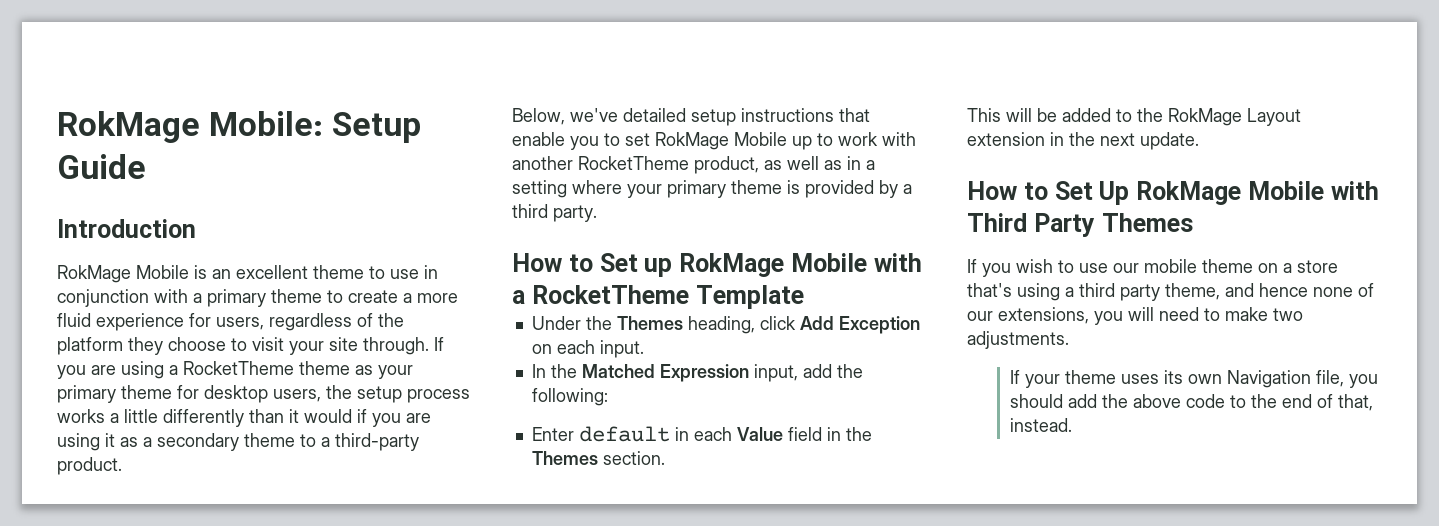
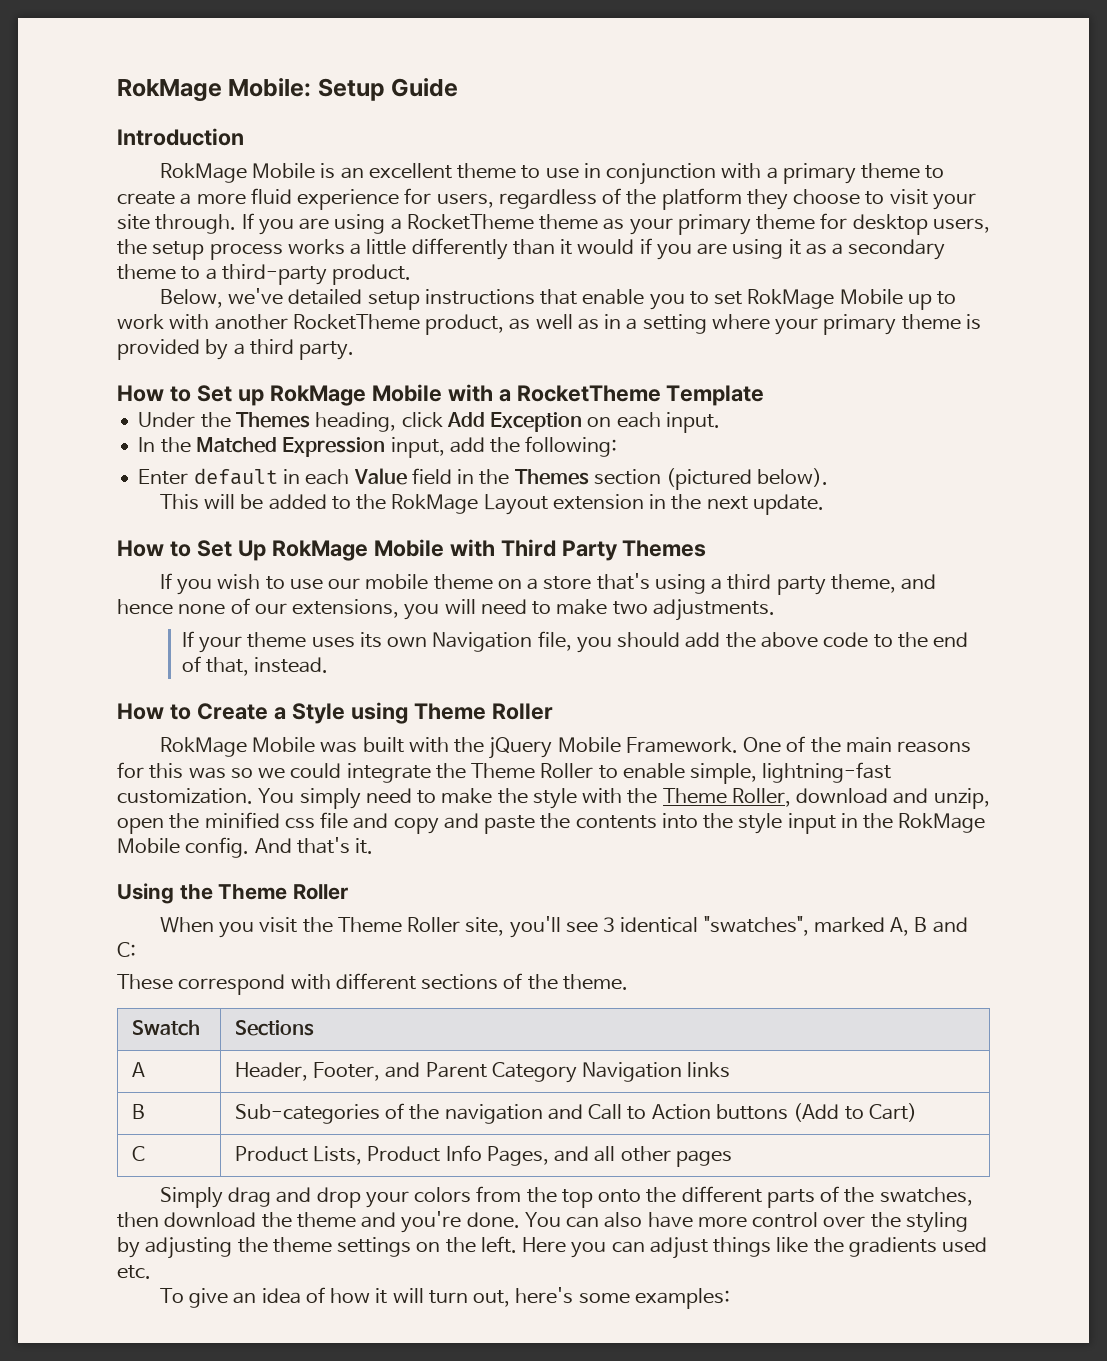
[602,451,665,465] section. -> [593,468,829,490] section (pictured below).
(1072, 425) none -> [117,702,553,724] [159,736,972,759] [117,762,892,784] [117,788,990,809] [117,812,986,834] [117,837,374,858] [117,883,349,904] [159,916,968,938] [117,942,136,957] [117,973,628,995] [131,1020,200,1036] [234,1020,314,1036] [131,1062,145,1077] [234,1062,731,1083] [131,1104,145,1119] [234,1103,917,1124] [131,1146,145,1161] [234,1145,733,1167] [159,1186,973,1208] [117,1211,968,1233] [117,1236,988,1259] [117,1265,151,1279] [159,1287,730,1309] // How to Create a Style using Theme Roller // RokMage Mobile was built with the jQuery Mobile Framework. One of the main reasons for this was so we could integrate the Theme Roller to enable simple, lightning-fast customization. You simply need to make the style with the Theme Roller, download and unzip, open the minified css file and copy and paste the contents into the style input in the RokMage Mobile config. And that's it. // Using the Theme Roller // When you visit the Theme Roller site, you'll see 3 identical "swatches", marked A, B and C: // These correspond with different sections of the theme. // Swatch | Sections // A | Header, Footer, and Parent Category Navigation links // B | Sub-categories of the navigation and Call to Action buttons (Add to Cart) // C | Product Lists, Product Info Pages, and all other pages // Simply drag and drop your colors from the top onto the different parts of the swatches, then download the theme and you're done. You can also have more control over the styling by adjusting the theme settings on the left. Here you can adjust things like the gradients used etc. // To give an idea of how it will turn out, here's some examples:

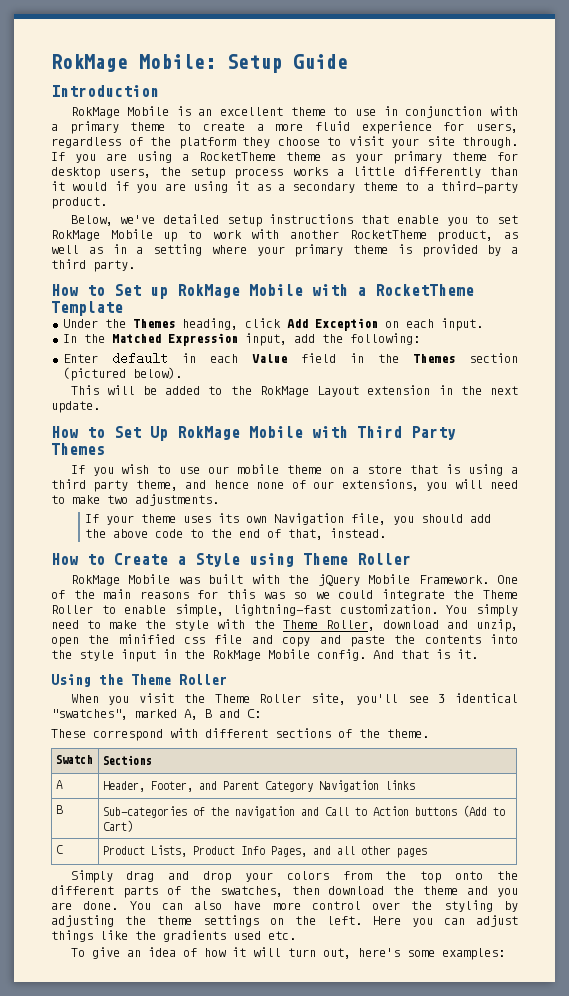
[596,573,650,590] that's -> [410,464,461,474] that is
[296,837,350,854] that's -> [401,649,450,659] that is
[401,1211,462,1233] you're -> [496,888,518,897] [51,902,72,910] you are

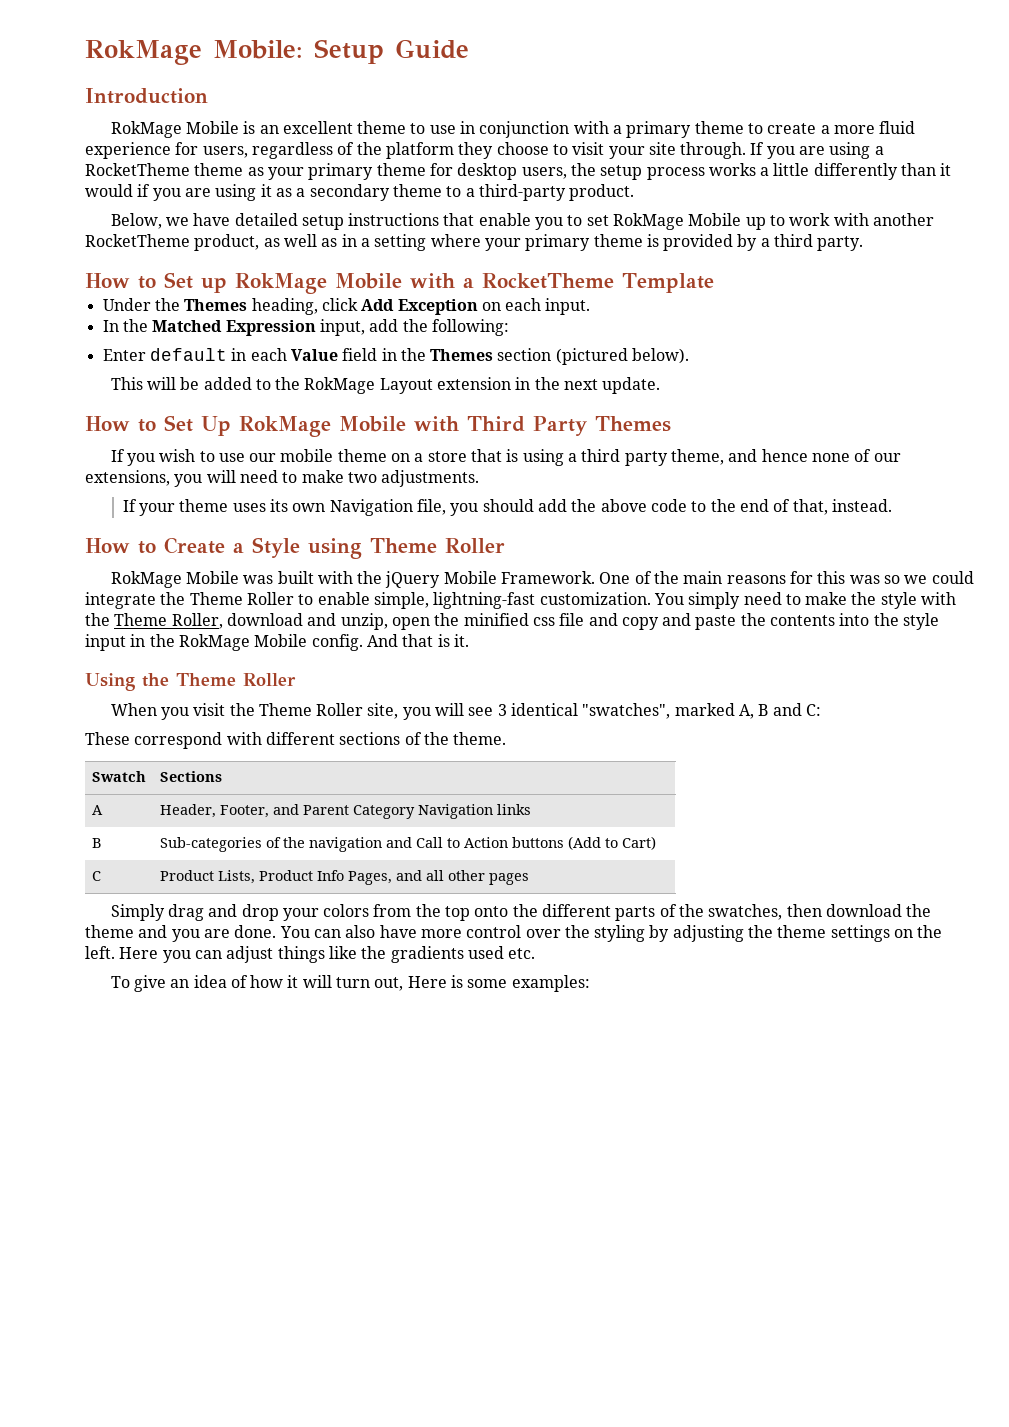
[120,215,156,224] we've -> [165,213,231,226] we have
[355,694,398,705] you'll -> [402,703,465,720] you will
[357,948,400,957] here's -> [407,975,464,988] Here is

